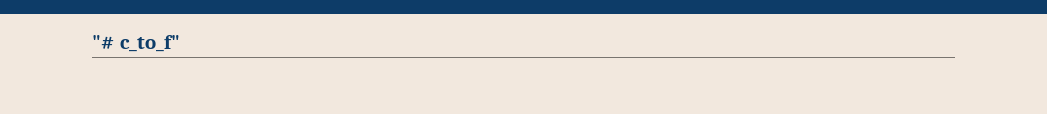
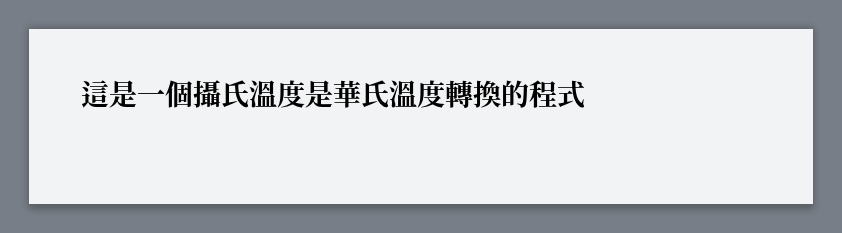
[92,35,180,52] "# c_to_f" -> [81,80,585,109] 這是一個攝氏溫度是華氏溫度轉換的程式

